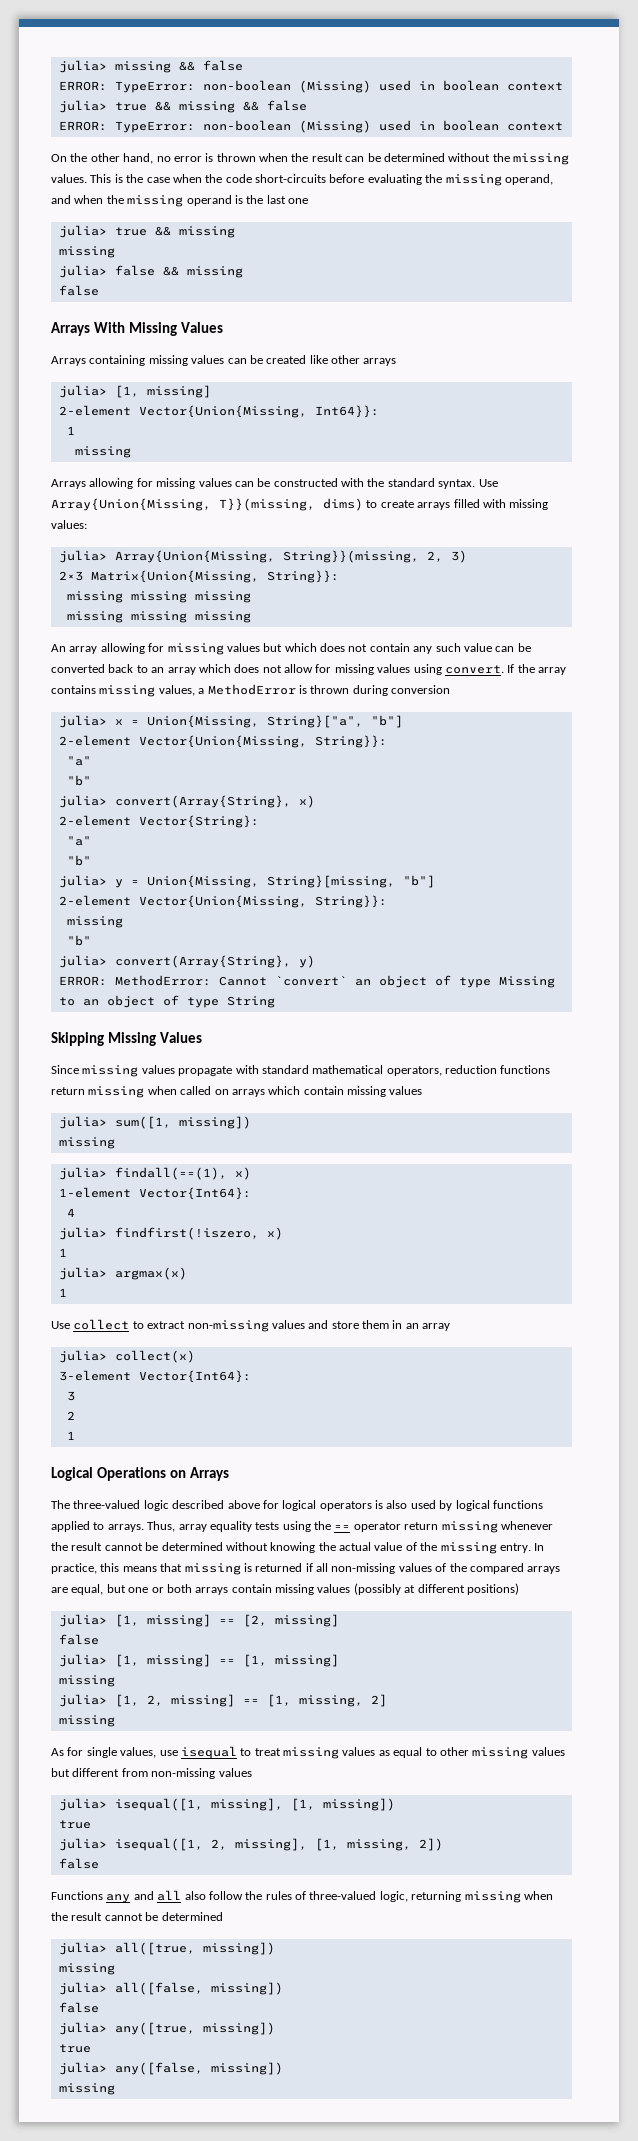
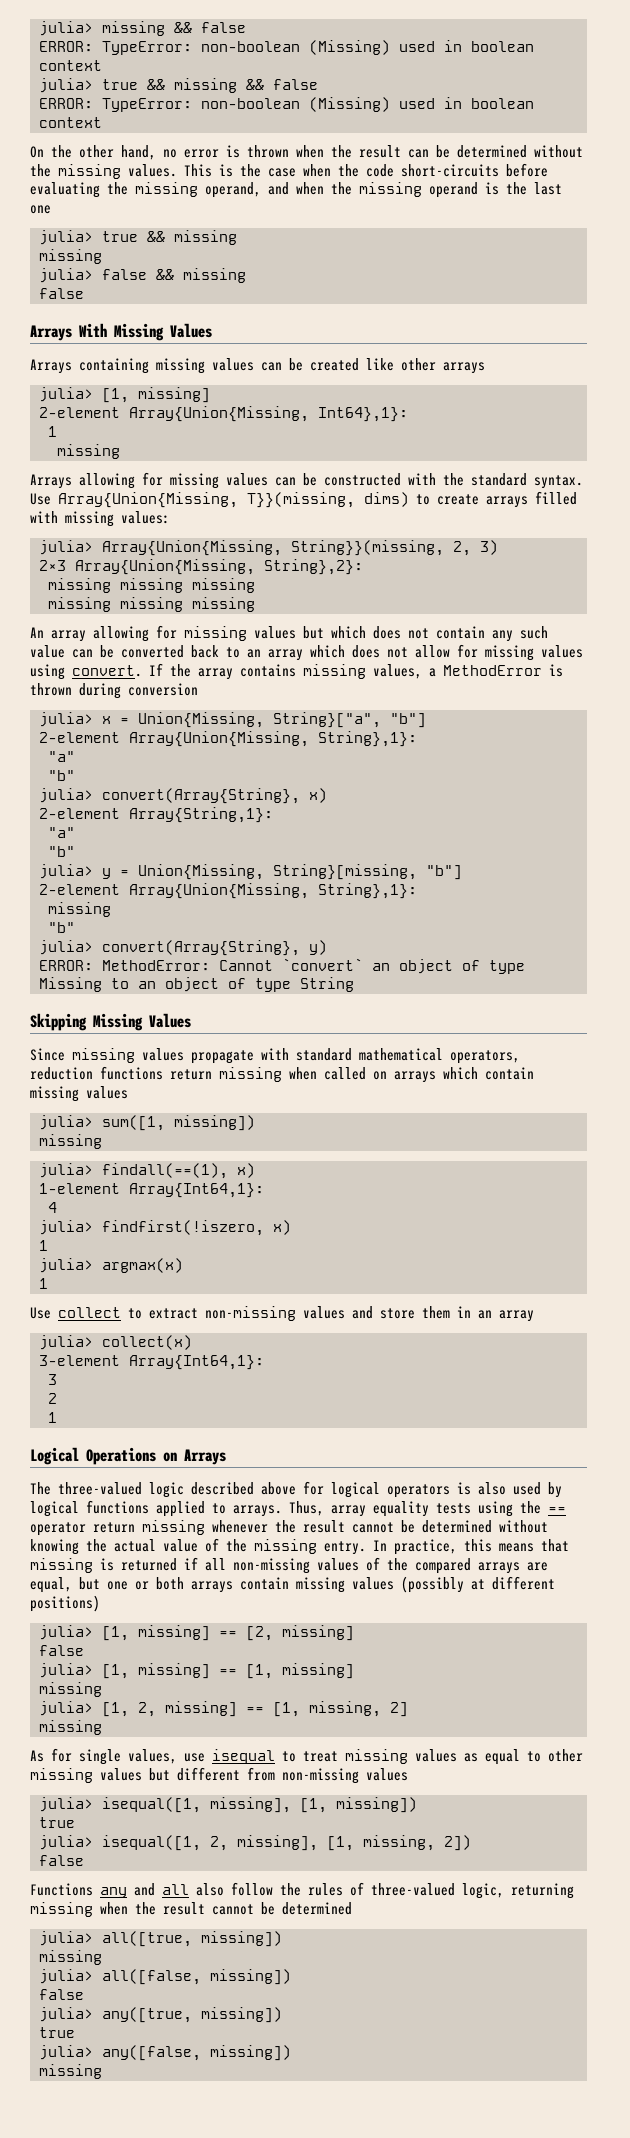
[138,405,379,418] Vector{Union{Missing, Int64}}: -> [129,406,408,422] Array{Union{Missing, Int64},1}:
[90,570,339,583] Matrix{Union{Missing, String}}: -> [75,559,363,575] Array{Union{Missing, String},2}:
[138,735,387,748] Vector{Union{Missing, String}}: -> [129,731,417,747] Array{Union{Missing, String},1}:
[138,815,259,828] Vector{String}: -> [129,807,273,823] Array{String,1}:
[138,895,387,908] Vector{Union{Missing, String}}: -> [129,883,417,899] Array{Union{Missing, String},1}:
[138,1187,251,1200] Vector{Int64}: -> [129,1183,264,1198] Array{Int64,1}:
[138,1370,251,1383] Vector{Int64}: -> [129,1355,264,1370] Array{Int64,1}:

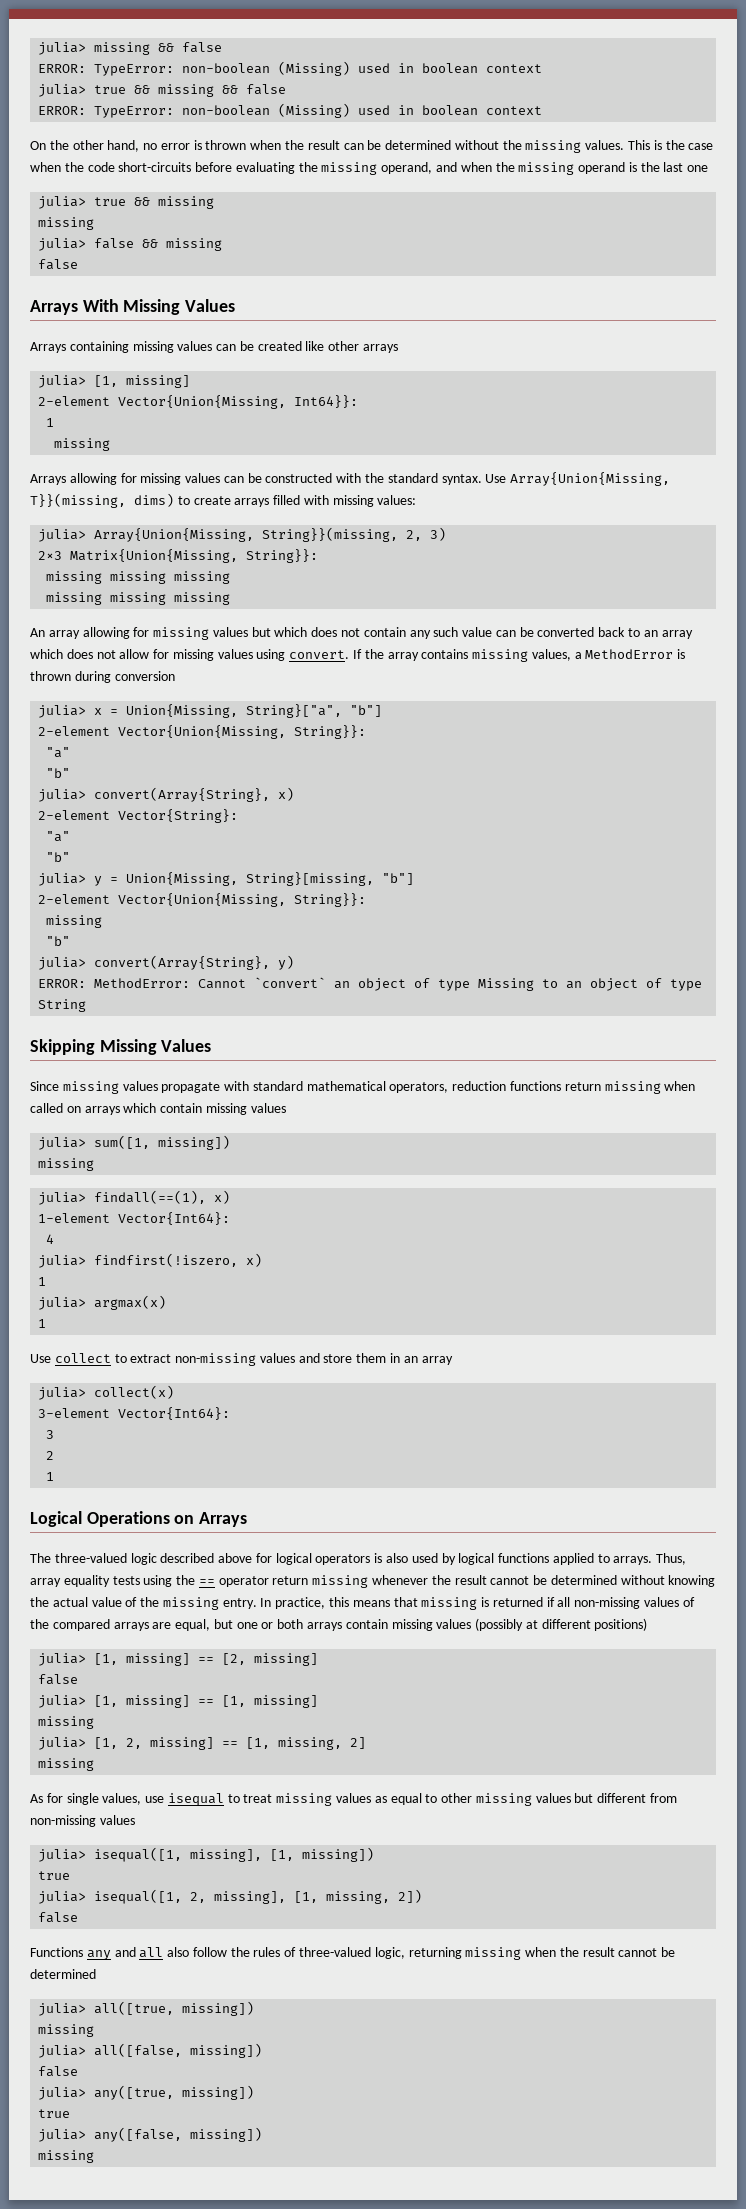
[129,406,408,422] Array{Union{Missing, Int64},1}: -> [118,395,359,409] Vector{Union{Missing, Int64}}:
[75,559,363,575] Array{Union{Missing, String},2}: -> [70,549,319,563] Matrix{Union{Missing, String}}:
[129,731,417,747] Array{Union{Missing, String},1}: -> [118,725,367,739] Vector{Union{Missing, String}}:
[129,807,273,823] Array{String,1}: -> [118,809,239,823] Vector{String}:
[129,883,417,899] Array{Union{Missing, String},1}: -> [118,893,367,907] Vector{Union{Missing, String}}:
[129,1183,264,1198] Array{Int64,1}: -> [118,1212,231,1225] Vector{Int64}:
[129,1355,264,1370] Array{Int64,1}: -> [118,1407,231,1420] Vector{Int64}:

